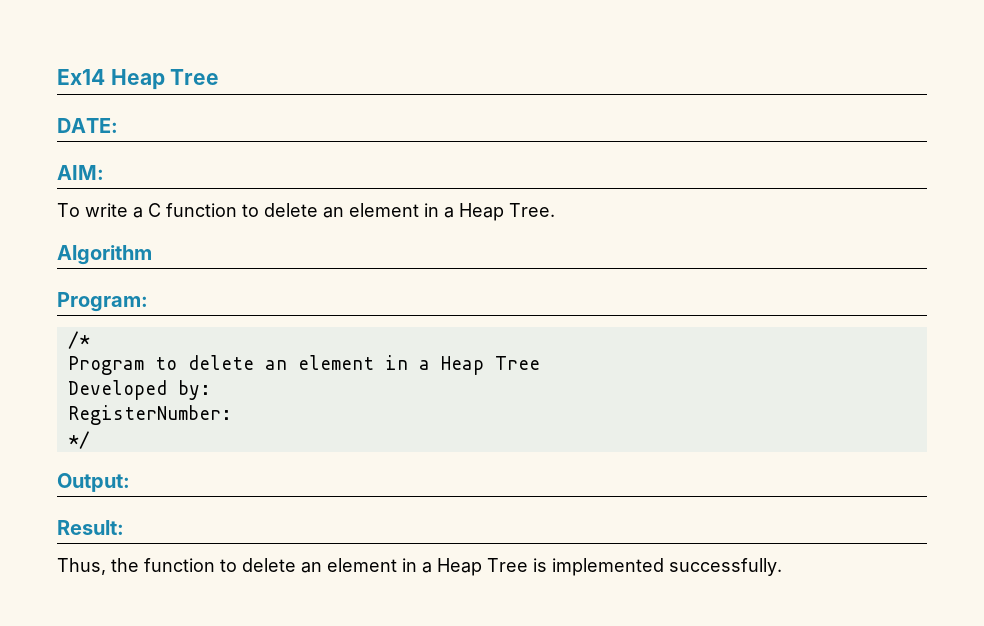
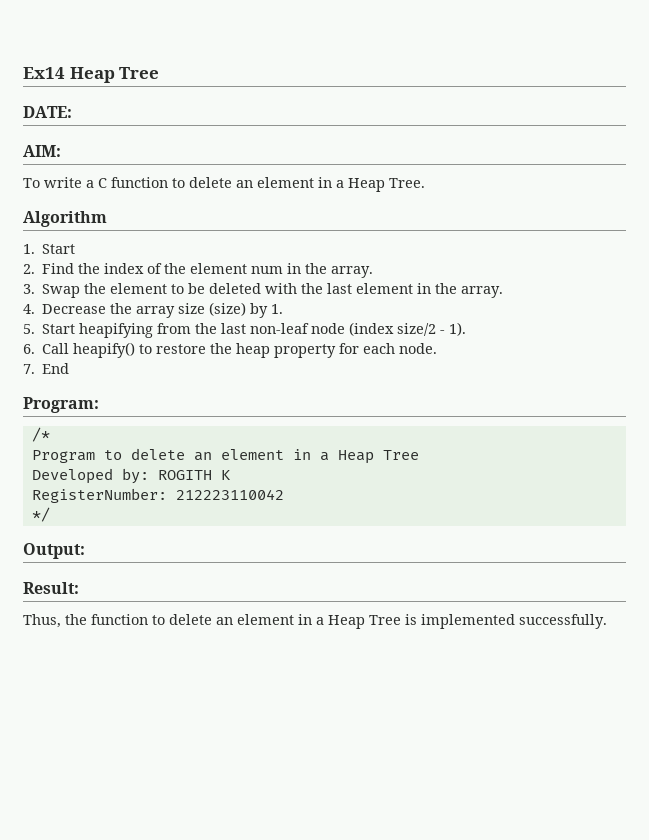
(152, 255) none -> [23,244,76,254] [23,263,374,278] [23,283,504,298] [23,302,284,318] [23,322,467,338] [23,342,438,358] [23,363,70,374] // 1. Start // 2. Find the index of the element num in the array. // 3. Swap the element to be deleted with the last element in the array. // 4. Decrease the array size (size) by 1. // 5. Start heapifying from the last non-leaf node (index size/2 - 1). // 6. Call heapify() to restore the heap property for each node. // 7. End
(211, 390) none -> [157,470,231,480] ROGITH K
(232, 415) none -> [175,489,284,500] 212223110042

